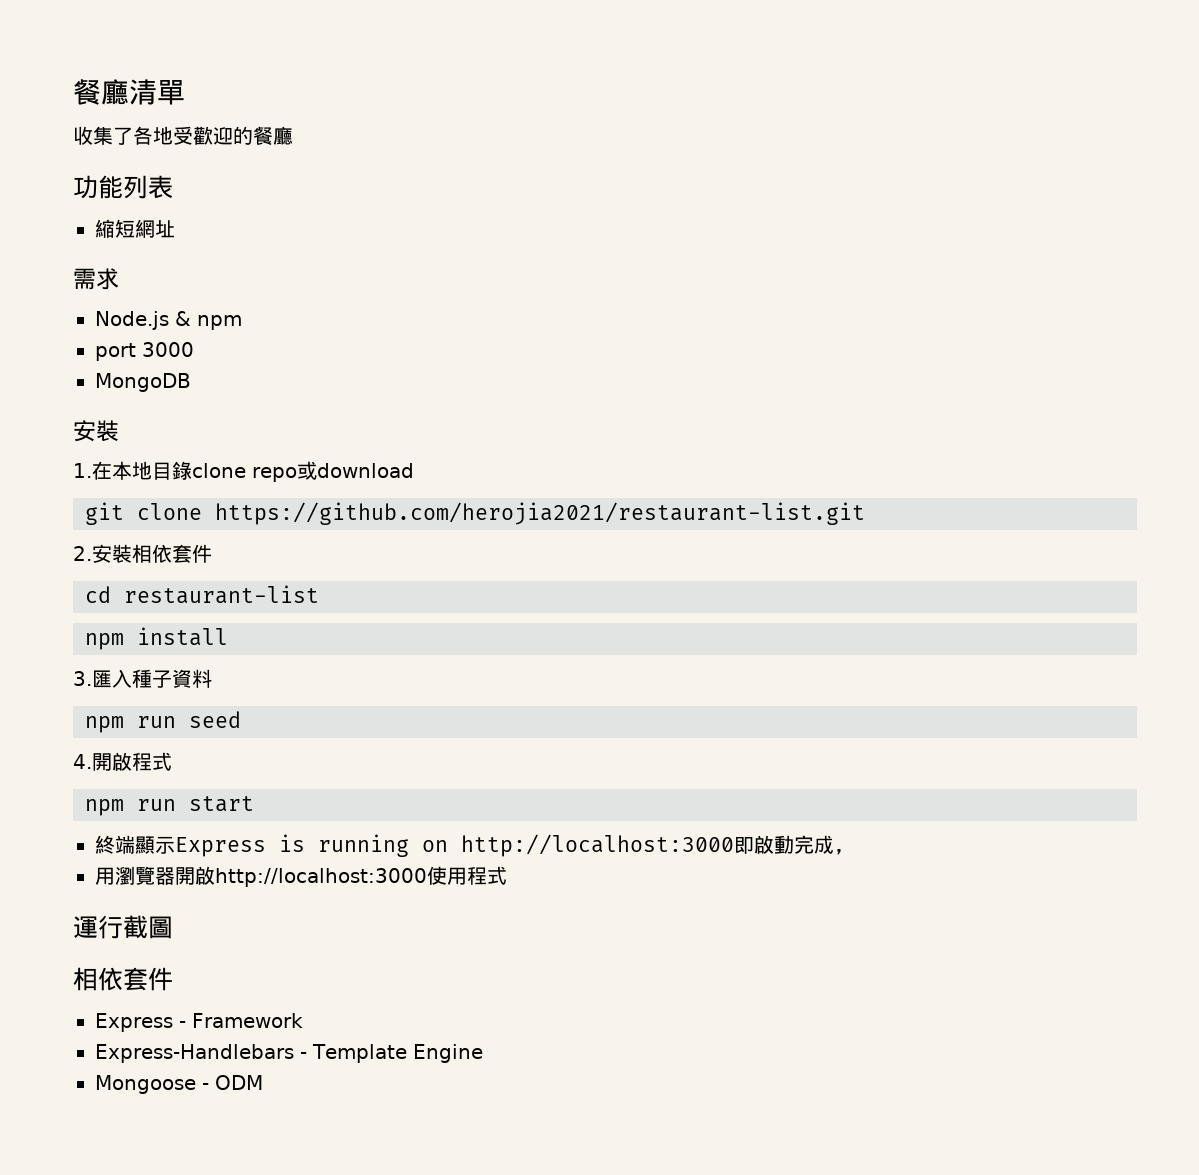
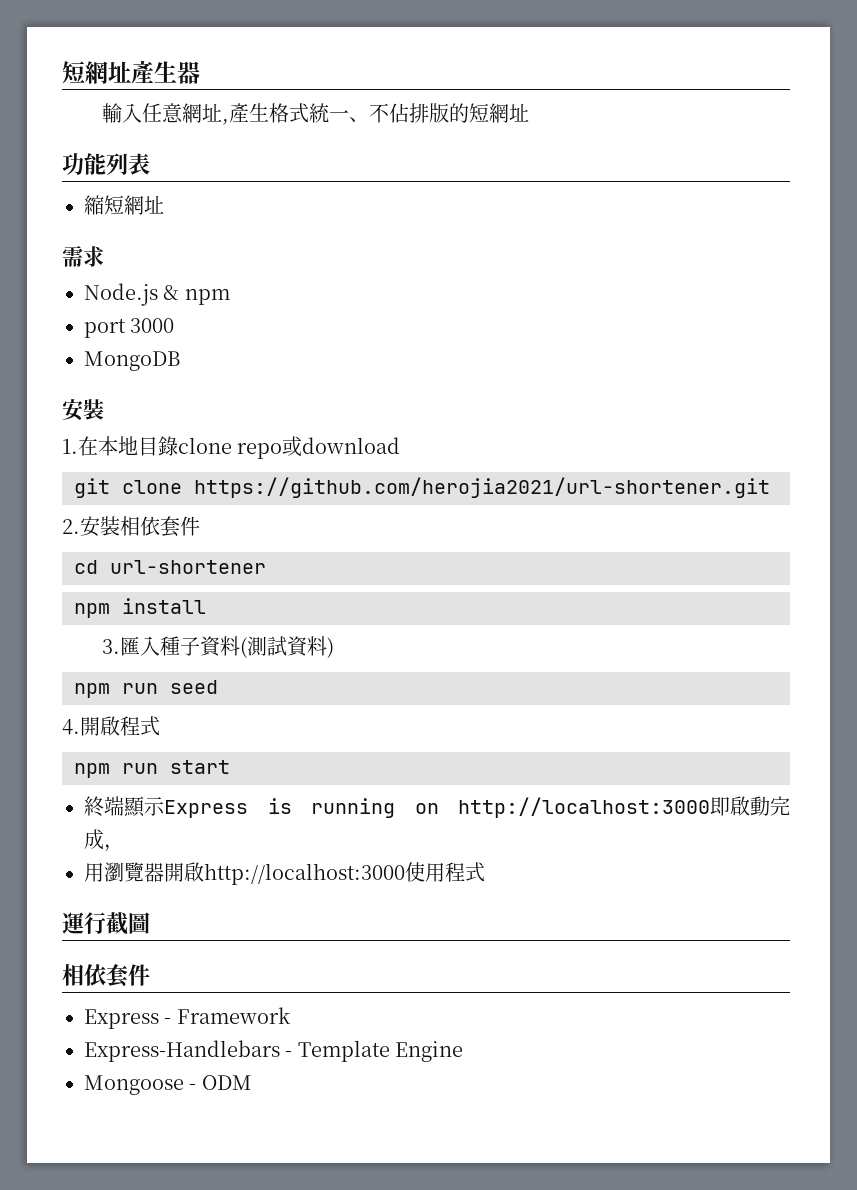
[73,79,185,105] [73,126,293,145] 餐廳清單 // 收集了各地受歡迎的餐廳 -> [62,60,200,84] [102,103,530,125] 短網址產生器 // 輸入任意網址,產生格式統一、不佔排版的短網址
[215,502,865,525] https://github.com/herojia2021/restaurant-list.git -> [194,477,770,498] https://github.com/herojia2021/url-shortener.git
[124,585,319,604] restaurant-list -> [110,560,266,574] url-shortener
(212, 678) none -> [240,636,335,658] (測試資料)

